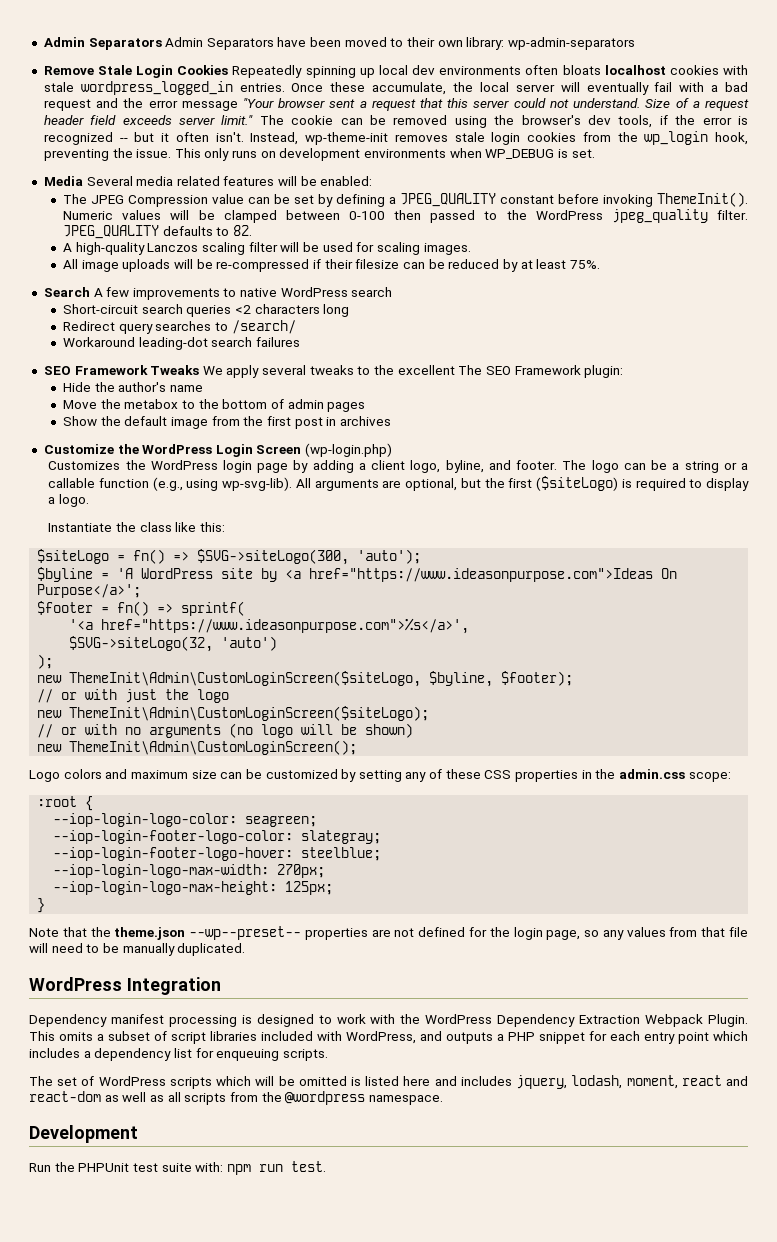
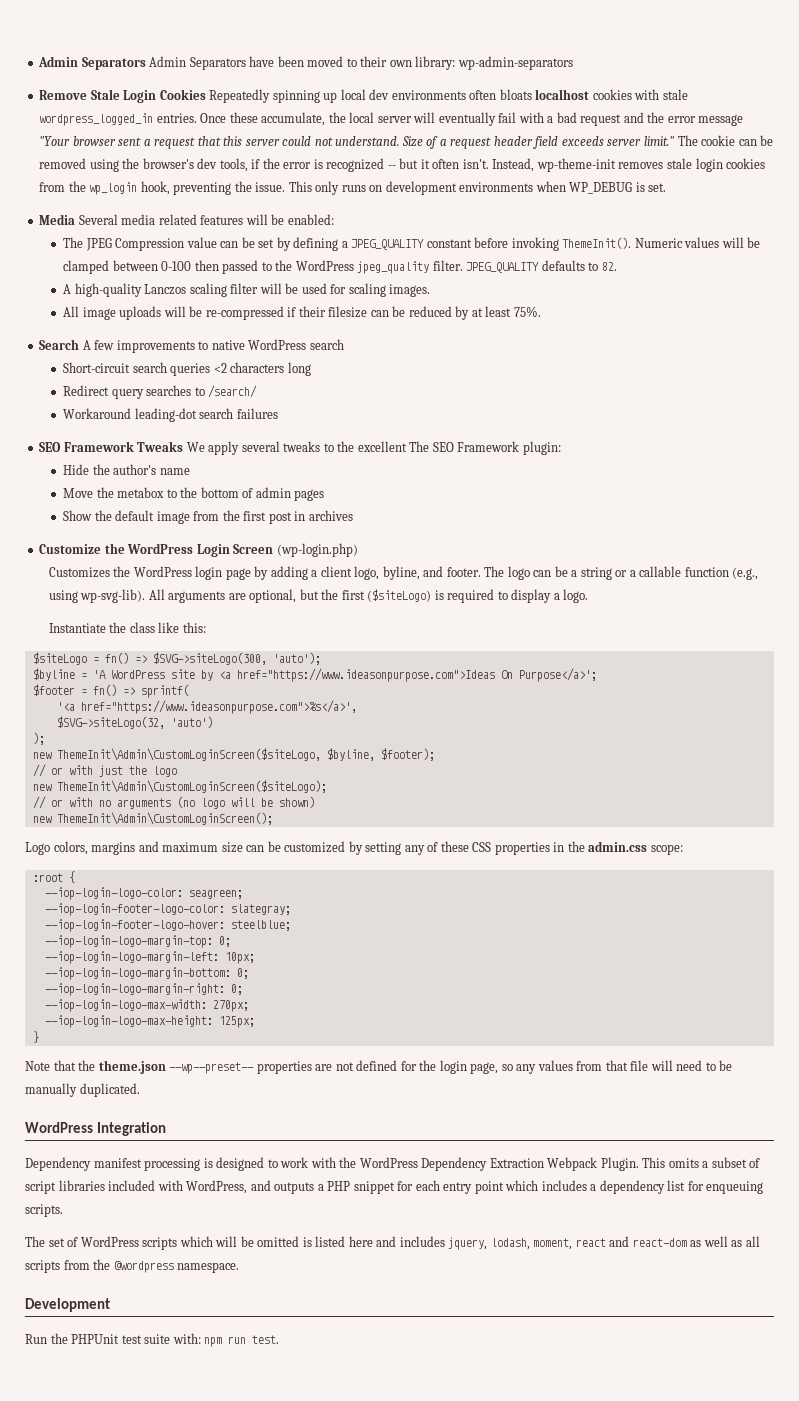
[63,769,102,779] colors -> [53,841,136,855] colors, margins
(382, 854) none -> [44,935,231,948] [44,951,255,964] [44,967,249,980] [44,983,243,996] // --iop-login-logo-margin-top: 0; // --iop-login-logo-margin-left: 10px; // --iop-login-logo-margin-bottom: 0; // --iop-login-logo-margin-right: 0;

